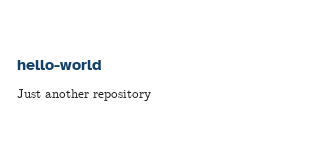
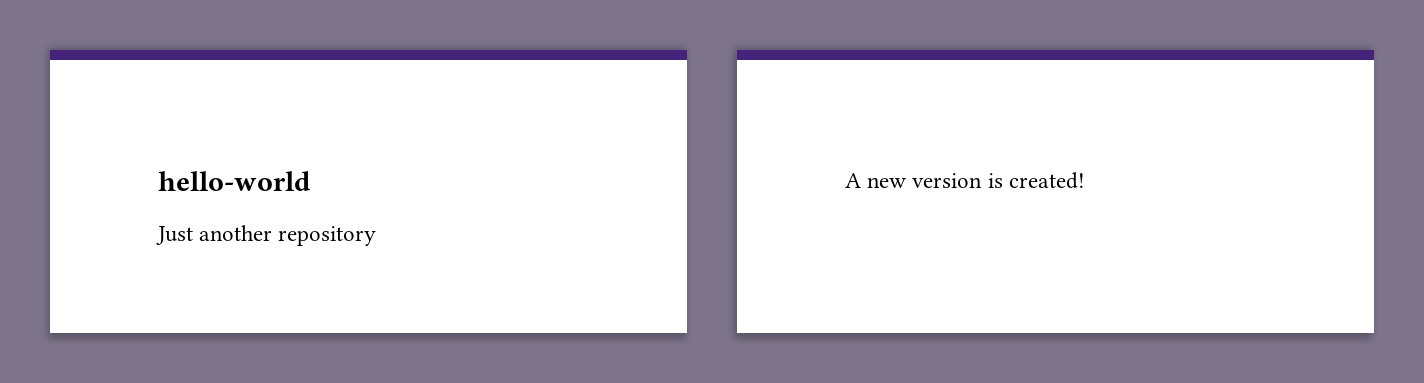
(151, 95) none -> [845,172,1085,189] // A new version is created!

